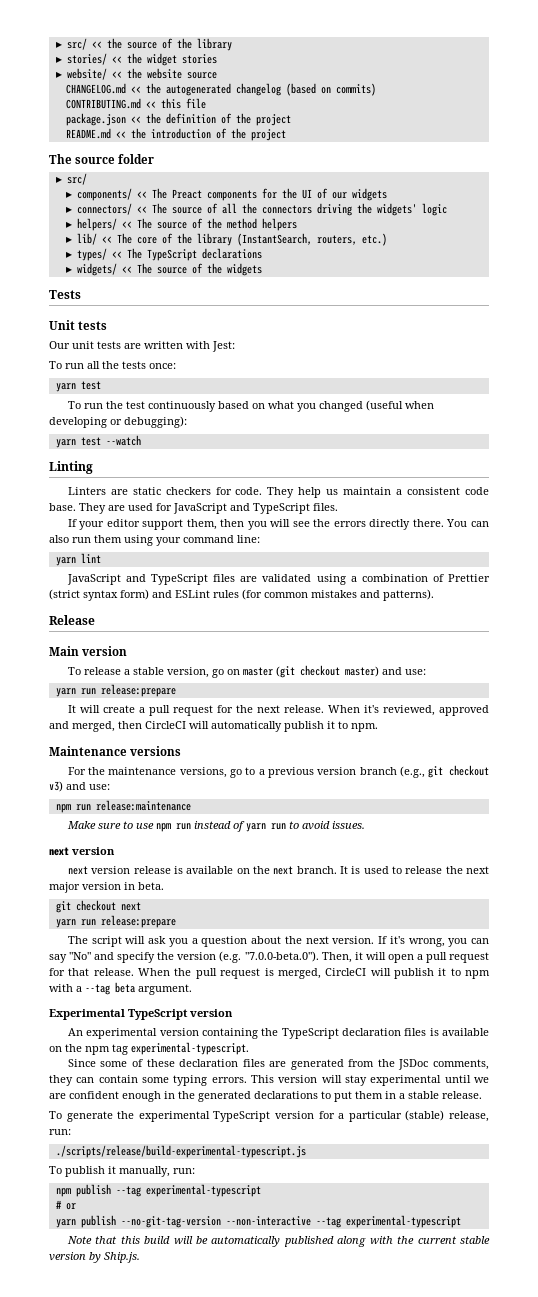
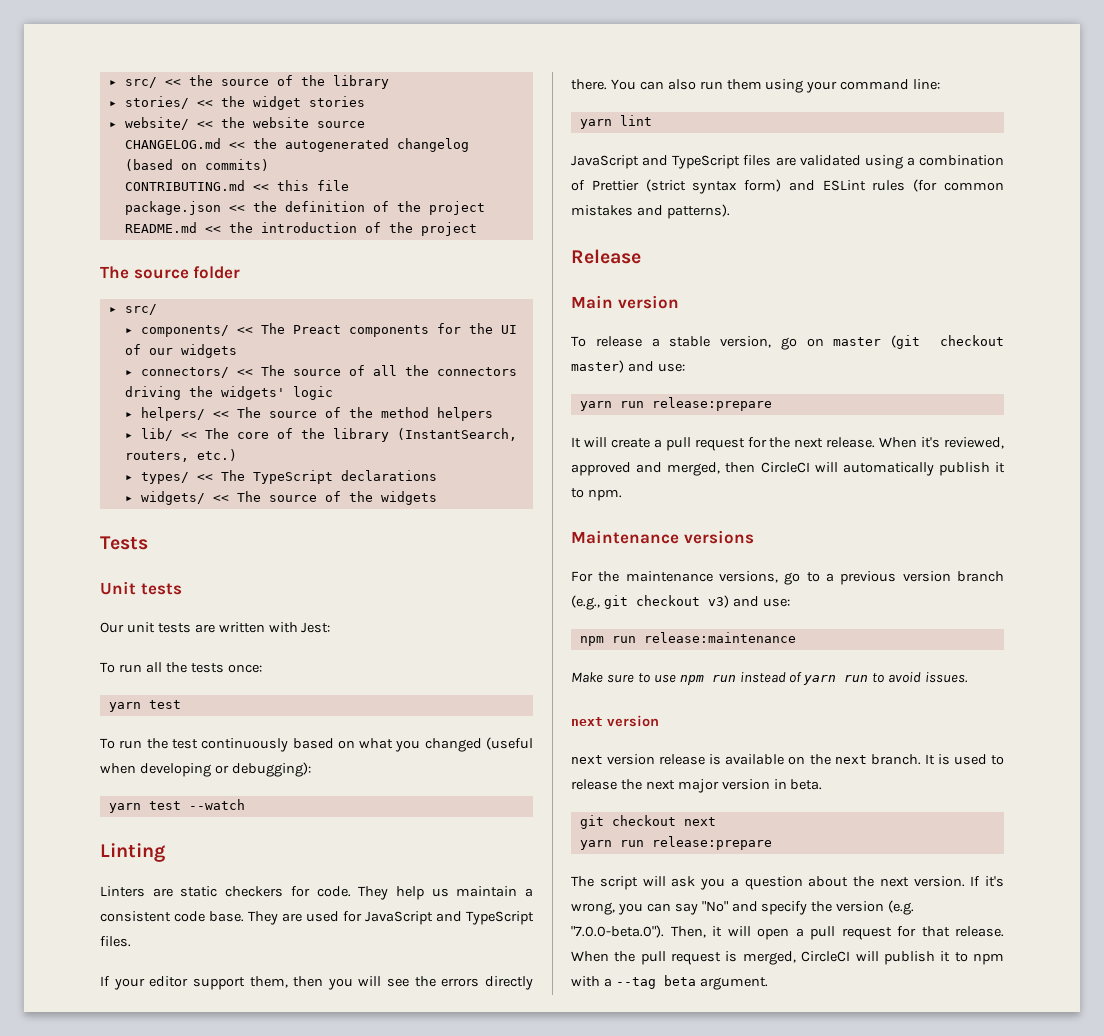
[49,1009,233,1020] [67,1028,490,1039] [49,1042,249,1055] [67,1059,489,1070] [49,1075,489,1086] [49,1091,482,1102] [49,1110,490,1122] [49,1129,71,1135] [55,1145,306,1158] [49,1166,195,1177] [55,1184,261,1197] [55,1200,76,1210] [55,1215,461,1228] [66,1236,491,1247] [49,1252,140,1263] // Experimental TypeScript version // An experimental version containing the TypeScript declaration files is available on the npm tag experimental-typescript. // Since some of these declaration files are generated from the JSDoc comments, they can contain some typing errors. This version will stay experimental until we are confident enough in the generated declarations to put them in a stable release. // To generate the experimental TypeScript version for a particular (stable) release, run: // ./scripts/release/build-experimental-typescript.js // To publish it manually, run: // npm publish --tag experimental-typescript // # or // yarn publish --no-git-tag-version --non-interactive --tag experimental-typescript // Note that this build will be automatically published along with the current stable version by Ship.js. -> (768, 983) none

